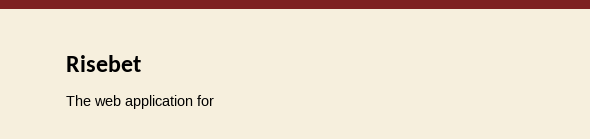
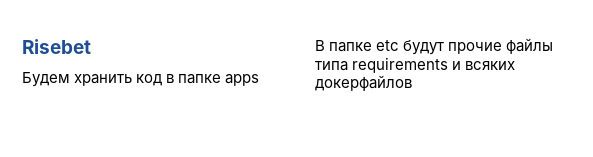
[66,95,214,109] The web application for -> [22,72,260,87] [315,38,554,55] [315,57,516,73] [315,75,412,91] Будем хранить код в папке apps // В папке etc будут прочие файлы типа requirements и всяких докерфайлов

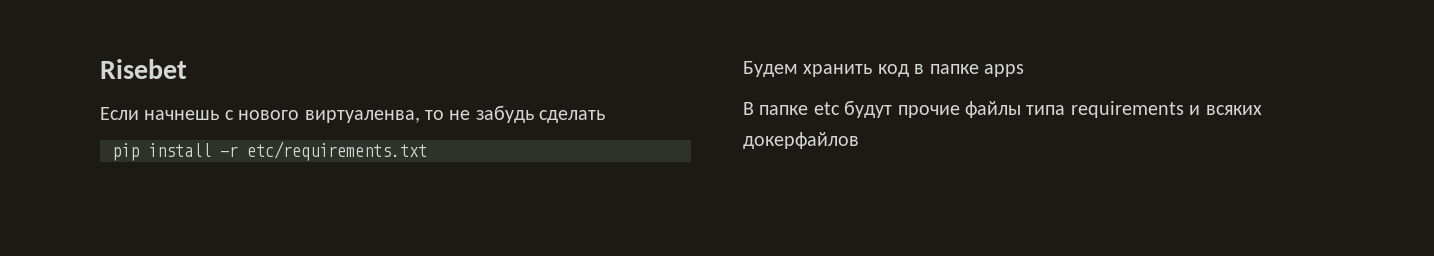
(91, 46) none -> [100,105,606,123] [112,141,427,161] // Если начнешь с нового виртуаленва, то не забудь сделать // pip install -r etc/requirements.txt

